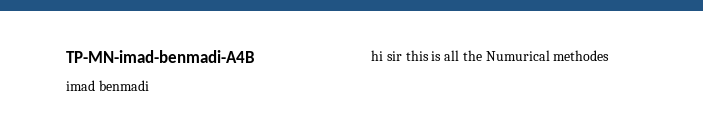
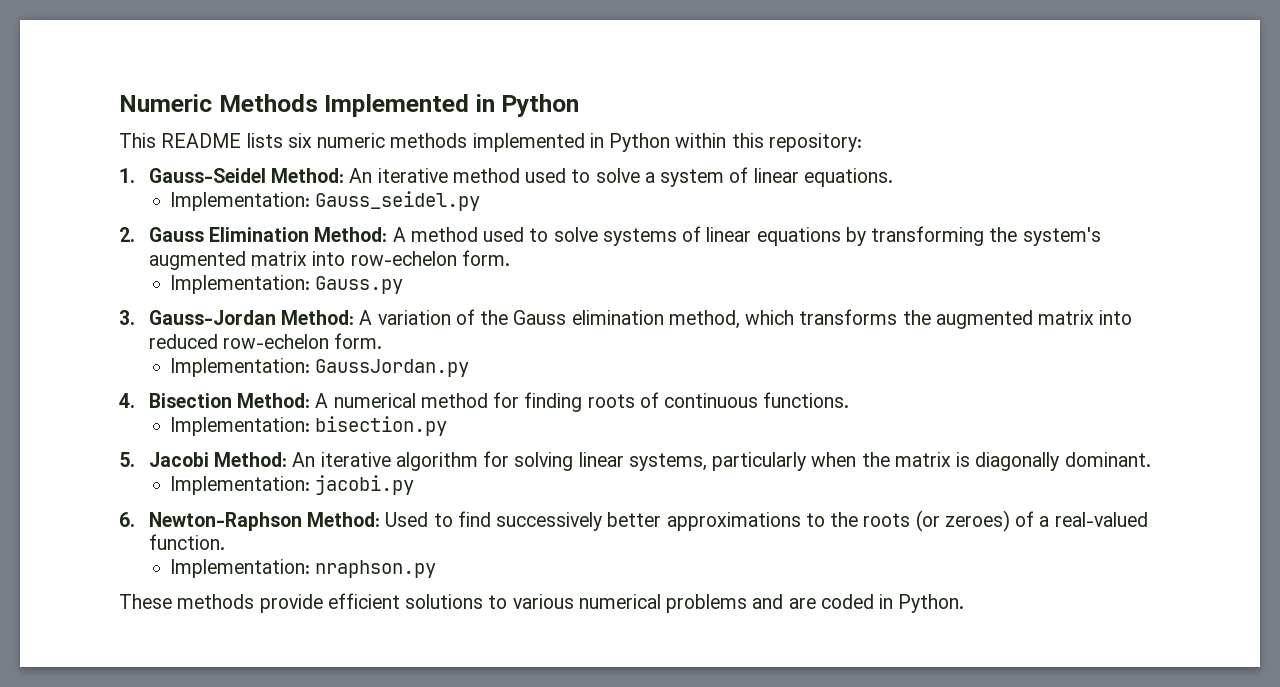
[66,50,255,63] [66,80,149,91] [371,50,610,61] TP-MN-imad-benmadi-A4B // imad benmadi // hi sir this is all the Numurical methodes -> [119,94,580,117] [119,133,862,152] [119,167,893,187] [170,191,481,211] [119,226,1101,246] [148,250,510,270] [170,275,404,294] [119,309,1133,329] [148,333,383,349] [170,358,470,377] [119,392,850,412] [170,416,448,436] [119,451,1151,471] [170,475,415,495] [119,510,1148,532] [148,534,225,550] [170,559,437,578] [119,593,965,613] Numeric Methods Implemented in Python // This README lists six numeric methods implemented in Python within this repository: // 1. Gauss-Seidel Method: An iterative method used to solve a system of linear equations. // Implementation: Gauss_seidel.py // 2. Gauss Elimination Method: A method used to solve systems of linear equations by transforming the system's augmented matrix into row-echelon form. // Implementation: Gauss.py // 3. Gauss-Jordan Method: A variation of the Gauss elimination method, which transforms the augmented matrix into reduced row-echelon form. // Implementation: GaussJordan.py // 4. Bisection Method: A numerical method for finding roots of continuous functions. // Implementation: bisection.py // 5. Jacobi Method: An iterative algorithm for solving linear systems, particularly when the matrix is diagonally dominant. // Implementation: jacobi.py // 6. Newton-Raphson Method: Used to find successively better approximations to the roots (or zeroes) of a real-valued function. // Implementation: nraphson.py // These methods provide efficient solutions to various numerical problems and are coded in Python.

